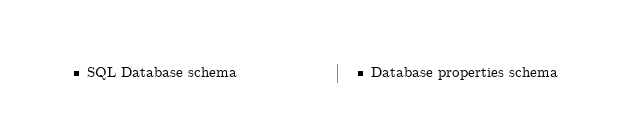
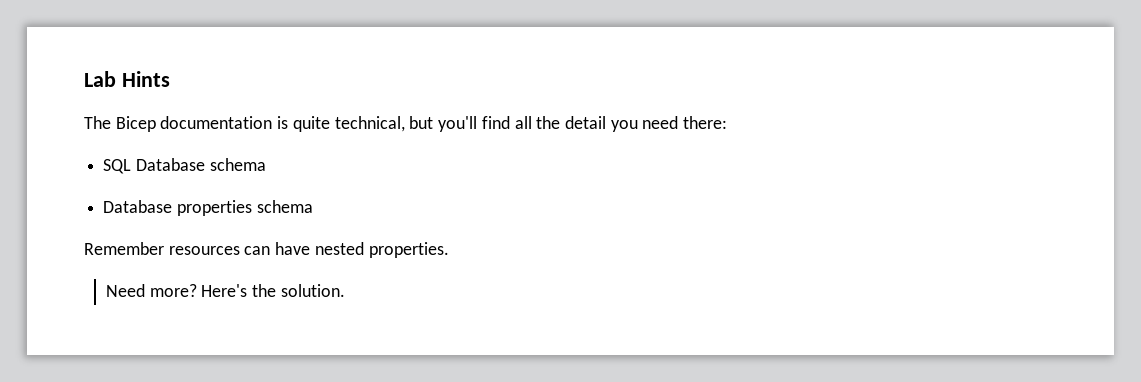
(86, 73) none -> [84,71,170,87] [84,116,728,132] Lab Hints // The Bicep documentation is quite technical, but you'll find all the detail you need there: //
(558, 72) none -> [84,242,449,258] [105,284,345,297] // Remember resources can have nested properties. // Need more? Here's the solution.

